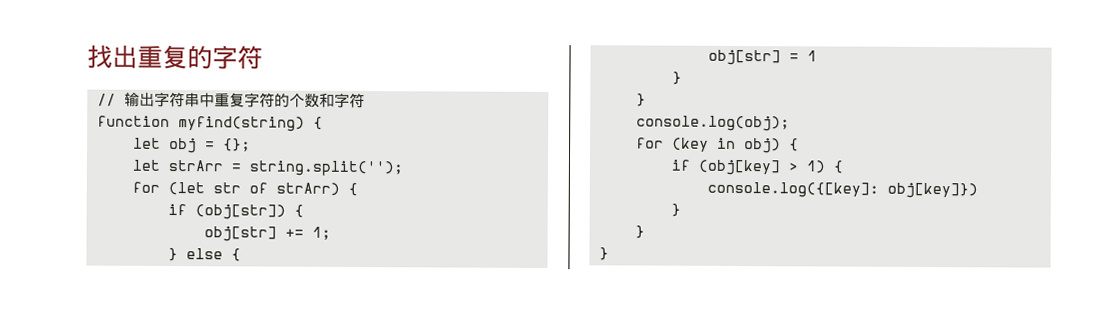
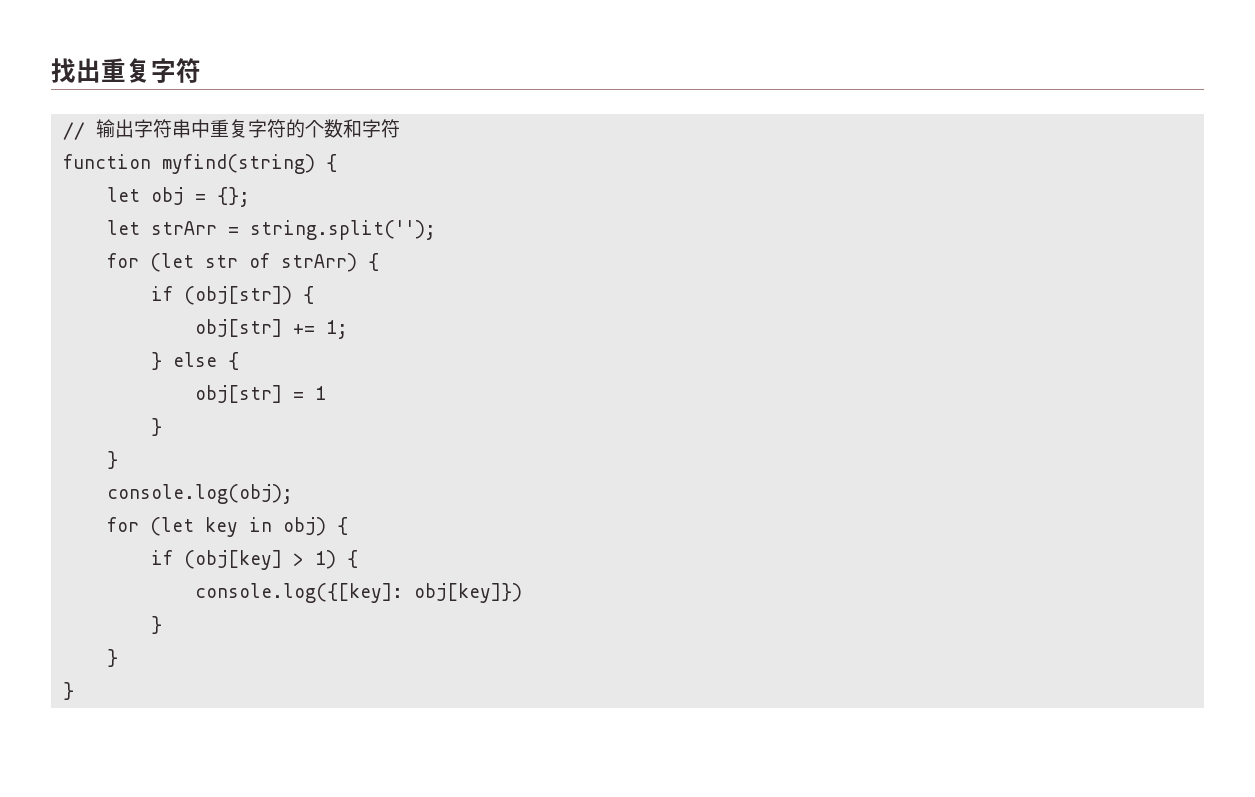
[187,45,213,70] 的 -> (151, 70) none
[671,137,709,152] (key -> [150,517,238,537] (let key

